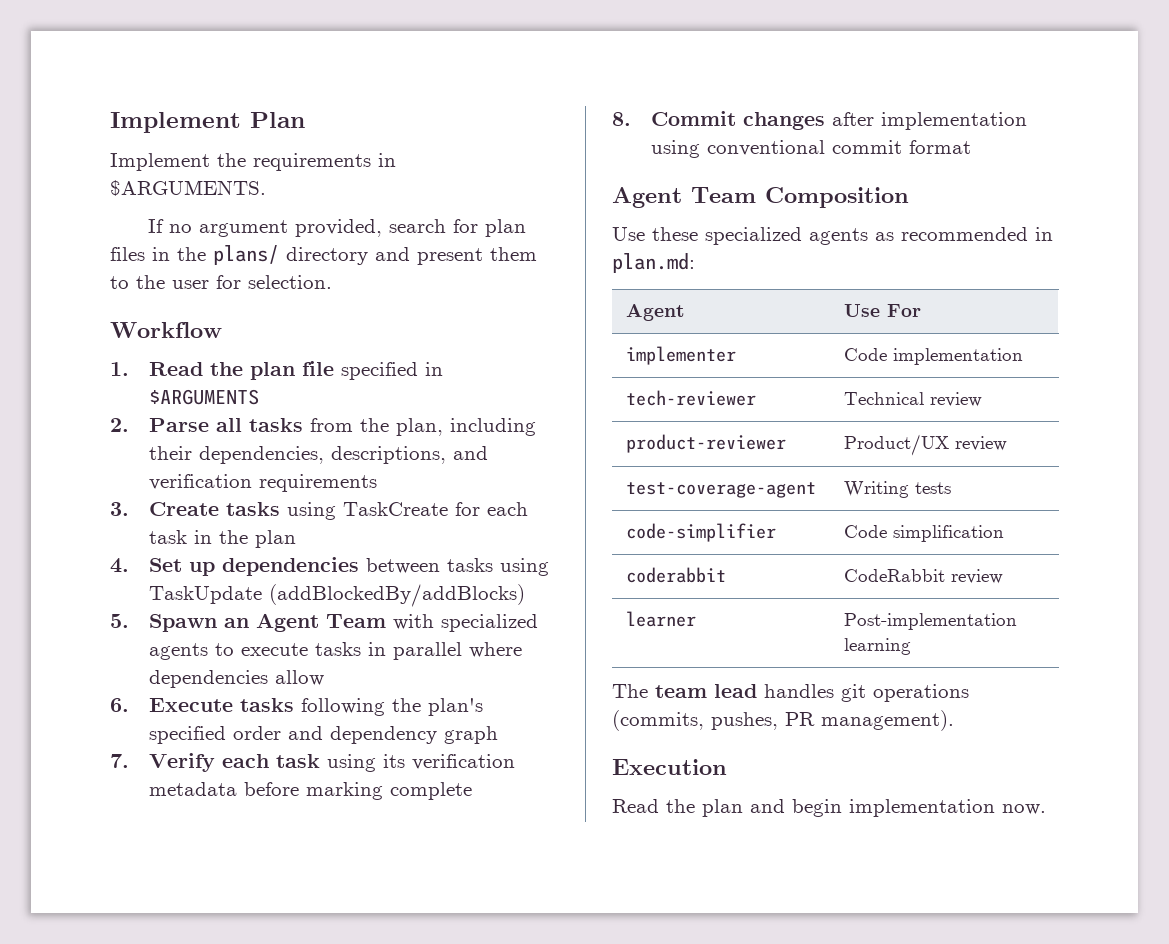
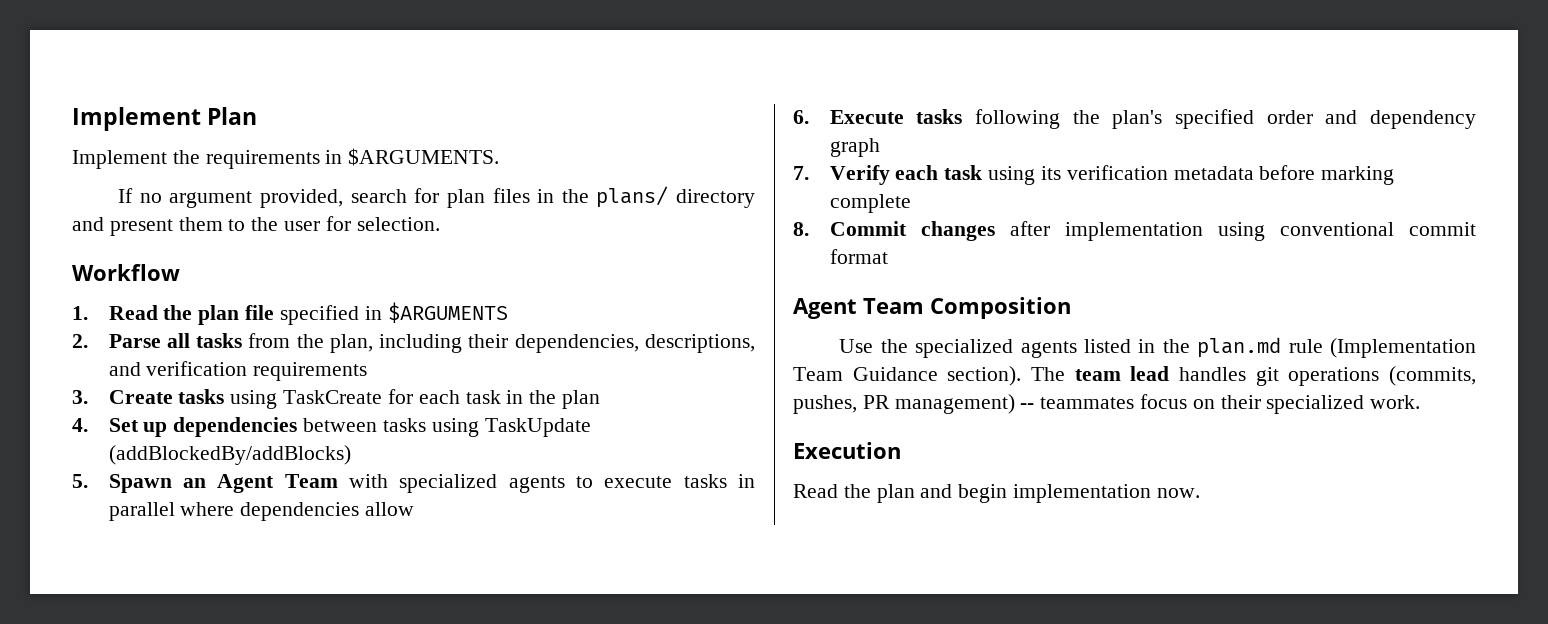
[652,227,1053,245] [612,253,695,273] [625,304,685,321] [843,304,921,317] [625,346,736,365] [843,348,1023,365] [625,390,756,406] [843,392,982,407] [625,434,786,453] [843,434,1007,456] [625,482,816,498] [843,481,951,498] [625,523,776,542] [843,525,1004,542] [625,567,726,583] [843,569,1003,584] [625,611,696,627] [843,613,1017,630] [843,638,911,655] these specialized agents as recommended in plan.md: // Agent | Use For // implementer | Code implementation // tech-reviewer | Technical review // product-reviewer | Product/UX review // test-coverage-agent | Writing tests // code-simplifier | Code simplification // coderabbit | CodeRabbit review // learner | Post-implementation learning // -> [880,337,1477,358] [793,366,1022,386] the specialized agents listed in the plan.md rule (Implementation Team Guidance section).
[821,710,954,731] management). -> [894,394,1421,414] management) -- teammates focus on their specialized work.

